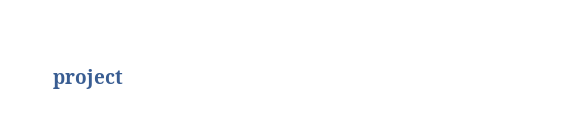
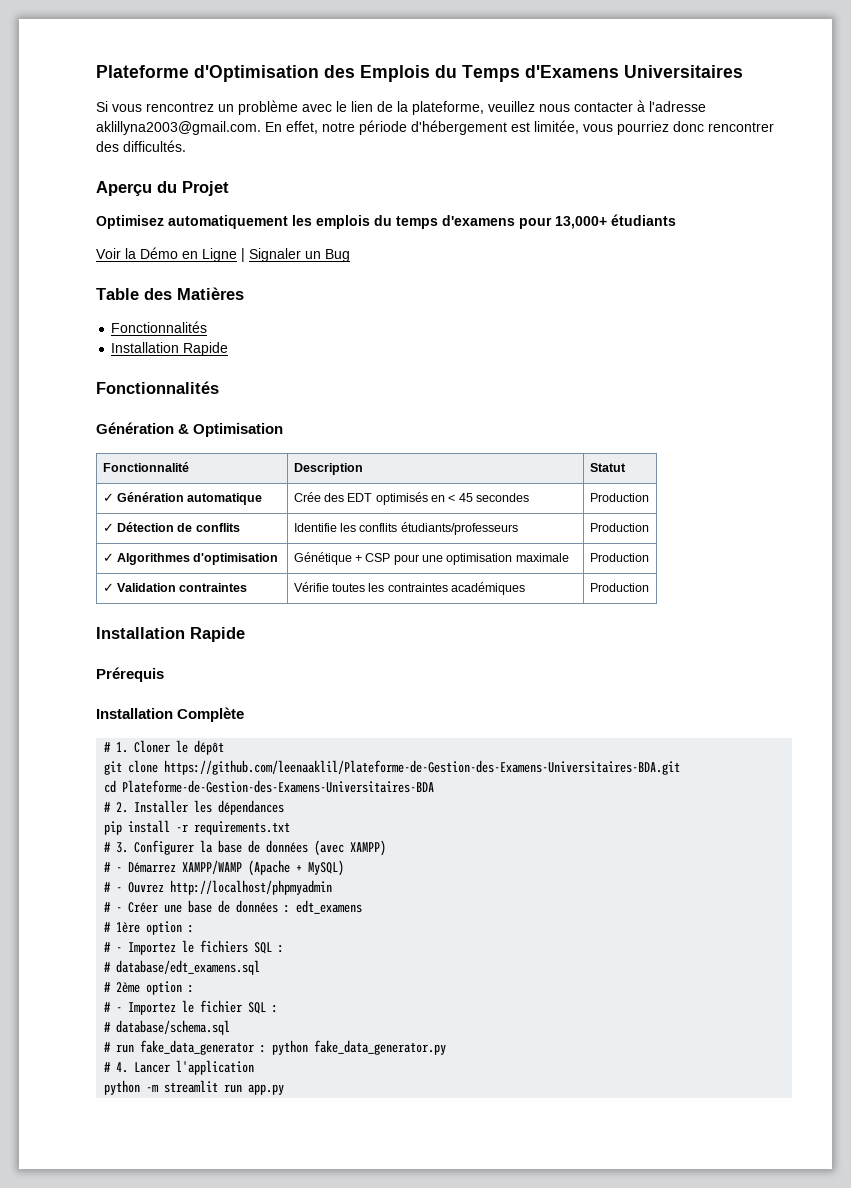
[53,69,123,89] project -> [96,65,743,82] [96,100,706,115] [96,120,774,135] [96,140,186,152] [96,181,229,196] [96,214,676,229] [96,247,350,262] [96,287,244,300] [111,321,208,333] [111,342,229,356] [96,381,219,394] [96,422,284,437] [102,462,189,472] [293,463,363,475] [589,463,626,472] [102,492,263,505] [293,492,530,505] [589,493,649,502] [102,522,240,532] [293,522,518,535] [589,523,649,532] [102,553,279,565] [293,552,569,565] [589,553,649,562] [102,583,248,592] [293,582,526,595] [589,583,649,592] [96,627,245,642] [96,667,164,682] [96,707,245,722] [104,740,225,755] [104,760,681,775] [104,780,435,793] [104,800,285,815] [104,820,291,835] [104,840,387,856] [104,860,345,876] [104,880,333,895] [104,900,363,914] [104,921,195,935] [104,940,285,955] [104,960,261,975] [104,981,195,995] [104,1000,279,1015] [104,1020,231,1035] [104,1040,447,1055] [104,1060,255,1075] [104,1080,285,1095] Plateforme d'Optimisation des Emplois du Temps d'Examens Universitaires // Si vous rencontrez un problème avec le lien de la plateforme, veuillez nous contacter à l'adresse aklillyna2003@gmail.com. En effet, notre période d'hébergement est limitée, vous pourriez donc rencontrer des difficultés. // Aperçu du Projet // Optimisez automatiquement les emplois du temps d'examens pour 13,000+ étudiants // Voir la Démo en Ligne | Signaler un Bug // Table des Matières // Fonctionnalités // Installation Rapide // Fonctionnalités // Génération & Optimisation // Fonctionnalité | Description | Statut // ✓ Génération automatique | Crée des EDT optimisés en < 45 secondes | Production // ✓ Détection de conflits | Identifie les conflits étudiants/professeurs | Production // ✓ Algorithmes d'optimisation | Génétique + CSP pour une optimisation maximale | Production // ✓ Validation contraintes | Vérifie toutes les contraintes académiques | Production // Installation Rapide // Prérequis // Installation Complète // # 1. Cloner le dépôt // git clone https://github.com/leenaaklil/Plateforme-de-Gestion-des-Examens-Universitaires-BDA.git // cd Plateforme-de-Gestion-des-Examens-Universitaires-BDA // # 2. Installer les dépendances // pip install -r requirements.txt // # 3. Configurer la base de données (avec XAMPP) // # - Démarrez XAMPP/WAMP (Apache + MySQL) // # - Ouvrez http://localhost/phpmyadmin // # - Créer une base de données : edt_examens // # 1ère option : // # - Importez le fichiers SQL : // # database/edt_examens.sql // # 2ème option : // # - Importez le fichier SQL : // # database/schema.sql // # run fake_data_generator : python fake_data_generator.py // # 4. Lancer l'application // python -m streamlit run app.py

